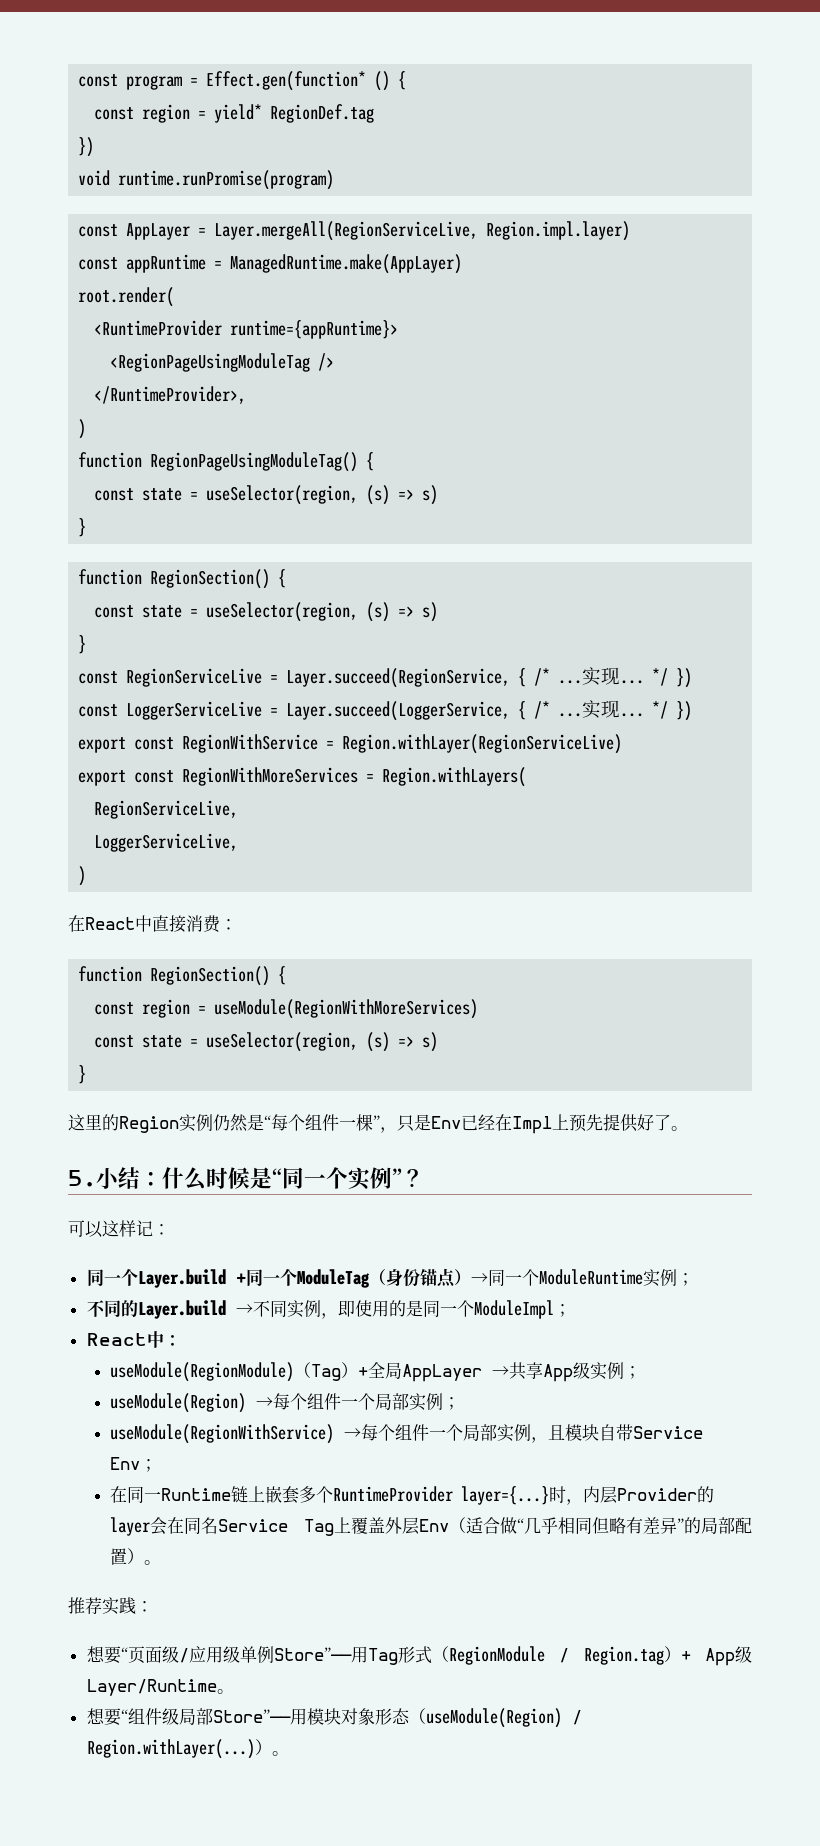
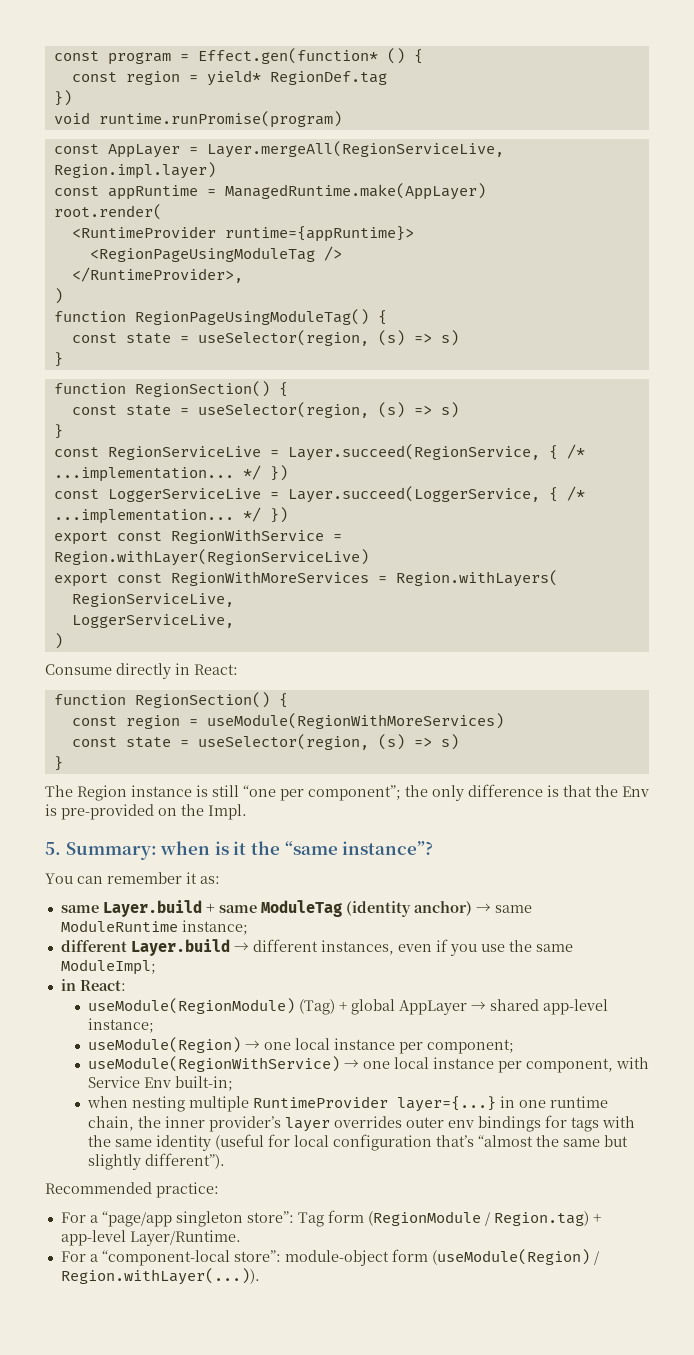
[558,667,645,686] ...实现... -> [53,467,234,482] ...implementation...
[558,700,645,719] ...实现... -> [53,509,234,524] ...implementation...
[68,915,237,933] 在React中直接消费： -> [45,663,238,679] Consume directly in React:
[68,1114,688,1134] [68,1167,424,1191] [68,1220,170,1238] [86,1268,694,1288] [86,1300,571,1319] [86,1331,181,1348] [110,1362,642,1382] [110,1393,461,1413] [110,1424,704,1444] [110,1457,158,1472] [110,1486,715,1505] [110,1517,752,1536] [110,1548,162,1565] [68,1597,153,1615] [86,1646,752,1666] [86,1679,234,1696] [86,1708,582,1728] [86,1739,289,1759] 这里的Region实例仍然是“每个组件一棵”，只是Env已经在Impl上预先提供好了。 // 5.小结：什么时候是“同一个实例”？ // 可以这样记： // 同一个Layer.build +同一个ModuleTag（身份锚点）→同一个ModuleRuntime实例； // 不同的Layer.build →不同实例，即使用的是同一个ModuleImpl； // React中： // useModule(RegionModule)（Tag）+全局AppLayer →共享App级实例； // useModule(Region) →每个组件一个局部实例； // useModule(RegionWithService) →每个组件一个局部实例，且模块自带Service Env； // 在同一Runtime链上嵌套多个RuntimeProvider layer={...}时，内层Provider的layer会在同名Service Tag上覆盖外层Env（适合做“几乎相同但略有差异”的局部配置）。 // 推荐实践： // 想要“页面级/应用级单例Store”——用Tag形式（RegionModule / Region.tag）+ App级Layer/Runtime。 // 想要“组件级局部Store”——用模块对象形态（useModule(Region) / Region.withLayer(...)）。 -> [45,784,649,801] [45,804,247,820] [45,841,434,860] [45,872,220,884] [60,900,532,917] [60,920,248,935] [60,939,573,956] [60,959,156,975] [60,979,126,991] [87,998,608,1015] [87,1018,154,1033] [87,1037,514,1054] [87,1056,649,1073] [87,1076,233,1091] [86,1096,608,1112] [87,1115,635,1132] [87,1134,628,1151] [87,1153,225,1170] [45,1182,219,1198] [60,1210,601,1227] [60,1230,241,1246] [60,1249,599,1266] [60,1268,260,1285] The Region instance is still “one per component”; the only difference is that the Env is pre-provided on the Impl. // 5. Summary: when is it the “same instance”? // You can remember it as: // same Layer.build + same ModuleTag (identity anchor) → same ModuleRuntime instance; // different Layer.build → different instances, even if you use the same ModuleImpl; // in React: // useModule(RegionModule) (Tag) + global AppLayer → shared app-level instance; // useModule(Region) → one local instance per component; // useModule(RegionWithService) → one local instance per component, with Service Env built-in; // when nesting multiple RuntimeProvider layer={...} in one runtime chain, the inner provider’s layer overrides outer env bindings for tags with the same identity (useful for local configuration that’s “almost the same but slightly different”). // Recommended practice: // For a “page/app singleton store”: Tag form (RegionModule / Region.tag) + app-level Layer/Runtime. // For a “component-local store”: module-object form (useModule(Region) / Region.withLayer(...)).

